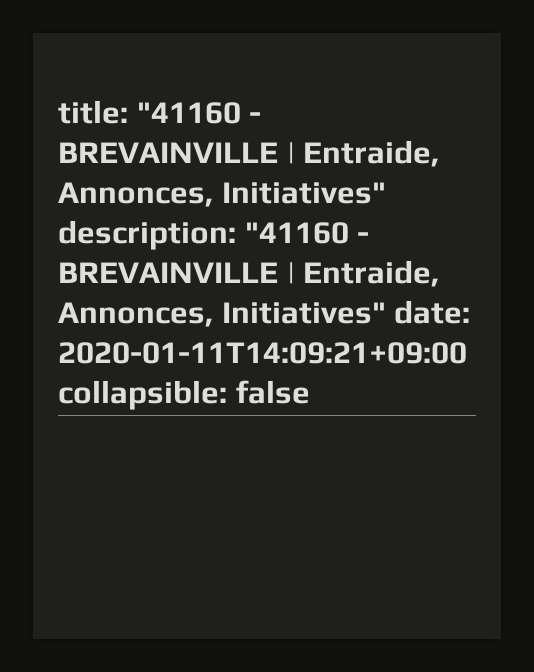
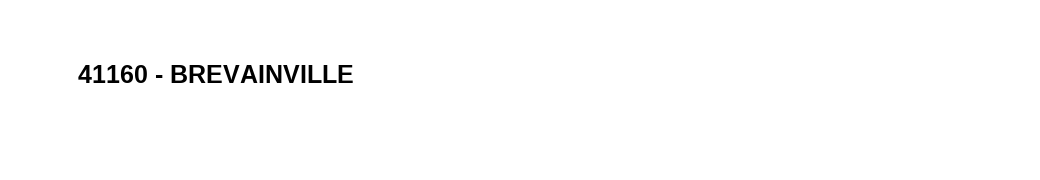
[58,100,262,124] [58,140,440,167] [58,182,386,207] [58,220,370,250] [58,260,440,287] [58,300,471,327] [58,342,467,364] [58,380,310,410] title: "41160 - BREVAINVILLE | Entraide, Annonces, Initiatives" description: "41160 - BREVAINVILLE | Entraide, Annonces, Initiatives" date: 2020-01-11T14:09:21+09:00 collapsible: false -> [78,65,354,83] 41160 - BREVAINVILLE

